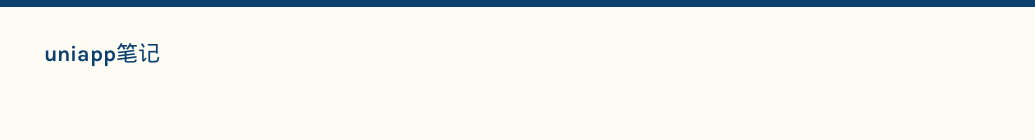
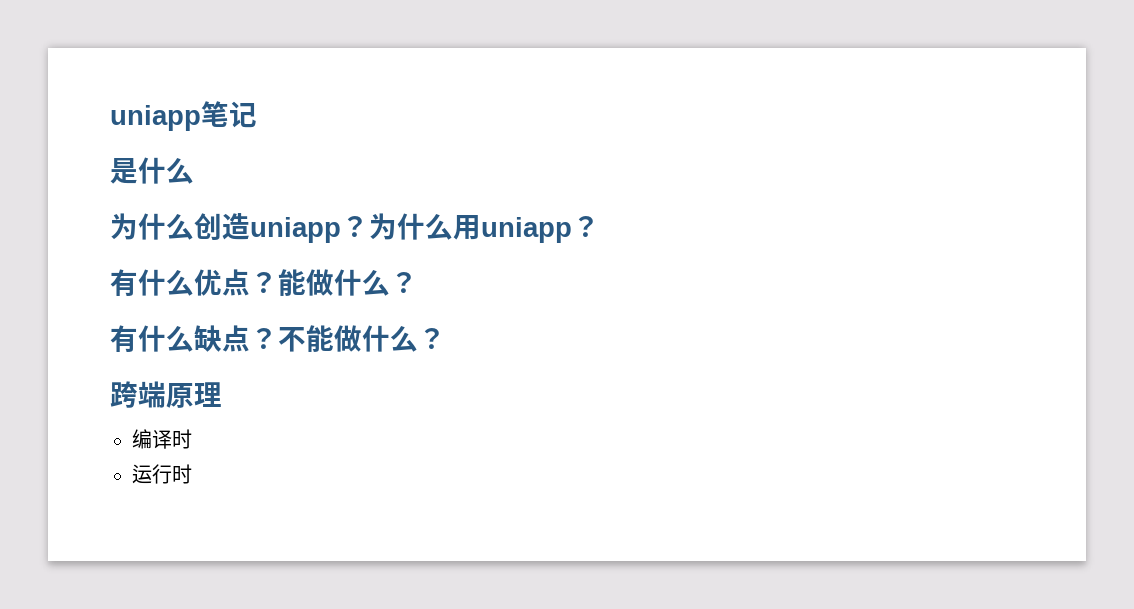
(160, 53) none -> [110,157,194,184] [110,213,600,243] [110,269,418,296] [110,325,446,352] [110,381,222,408] [132,429,192,449] [132,464,192,484] // 是什么 // 为什么创造uniapp？为什么用uniapp？ // 有什么优点？能做什么？ // 有什么缺点？不能做什么？ // 跨端原理 // 编译时 // 运行时

